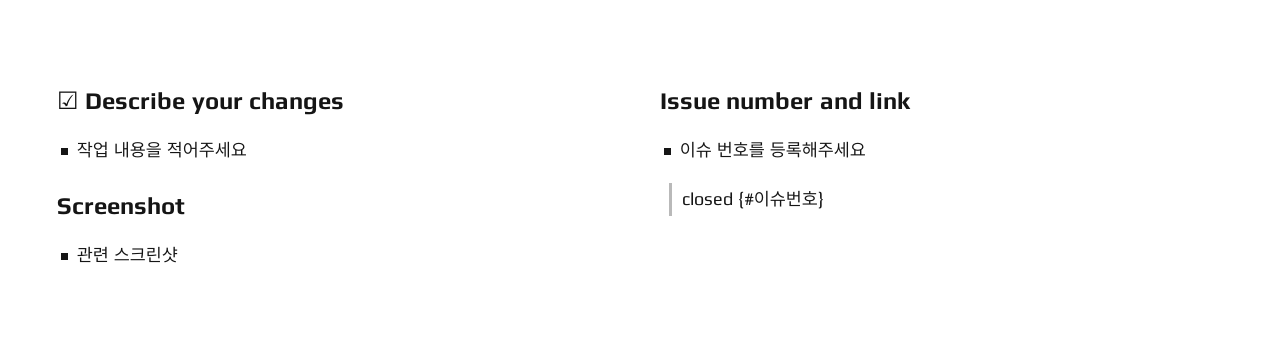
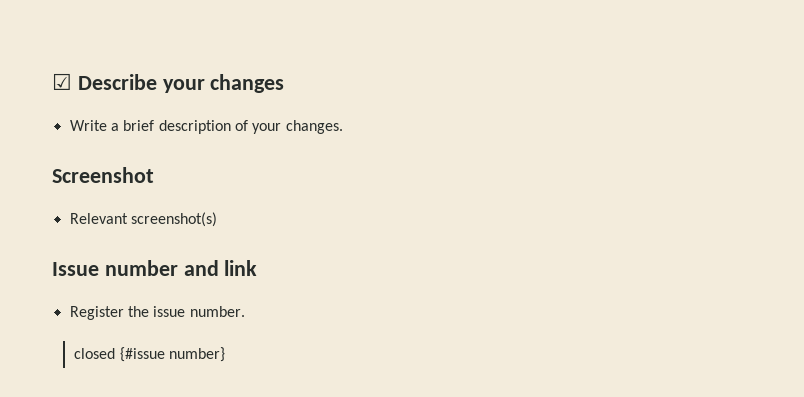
[76,141,247,158] 작업 내용을 적어주세요 -> [69,120,343,134] Write a brief description of your changes.
[76,246,178,263] 관련 스크린샷 -> [69,212,217,227] Relevant screenshot(s)
[679,141,866,158] 이슈 번호를 등록해주세요 -> [69,306,245,320] Register the issue number.
[737,190,824,209] {#이슈번호} -> [119,347,225,362] {#issue number}

